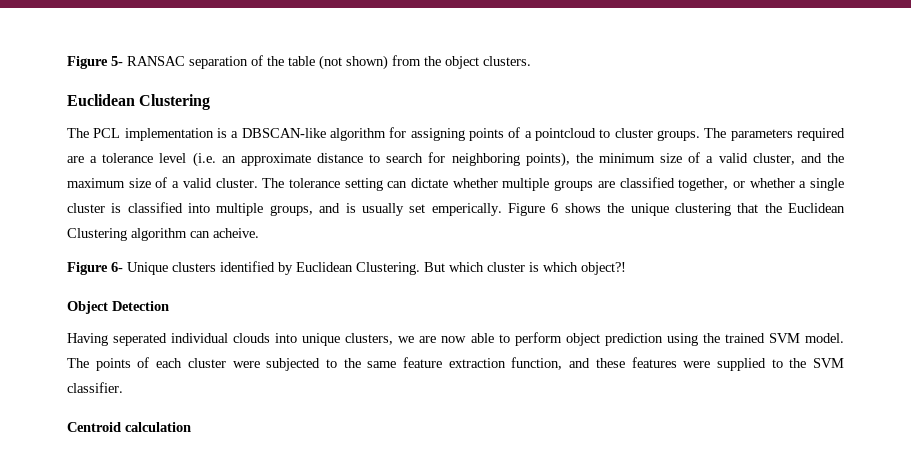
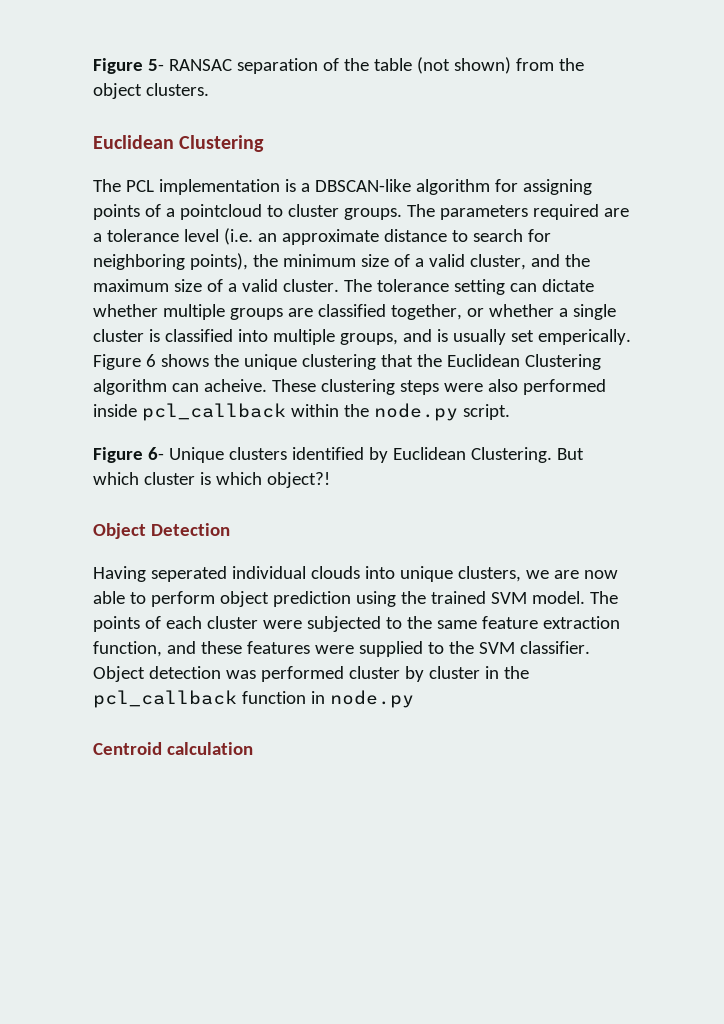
(259, 233) none -> [271,379,606,395] [93,403,510,421] These clustering steps were also performed inside pcl_callback within the node.py script.
(123, 387) none -> [93,666,529,682] [93,690,414,708] Object detection was performed cluster by cluster in the pcl_callback function in node.py

